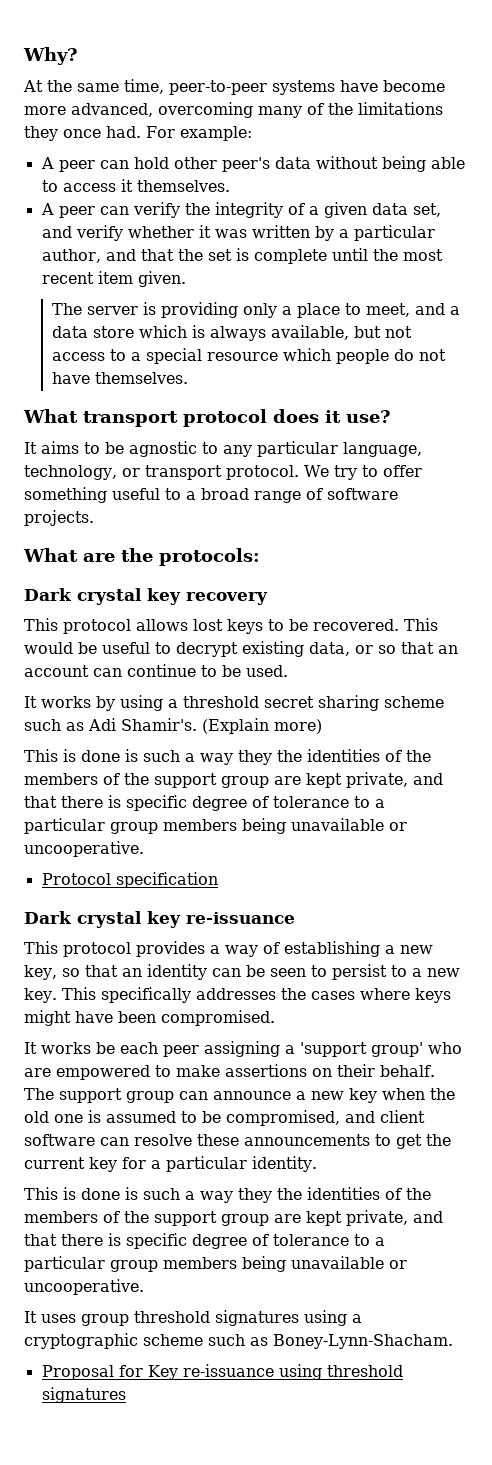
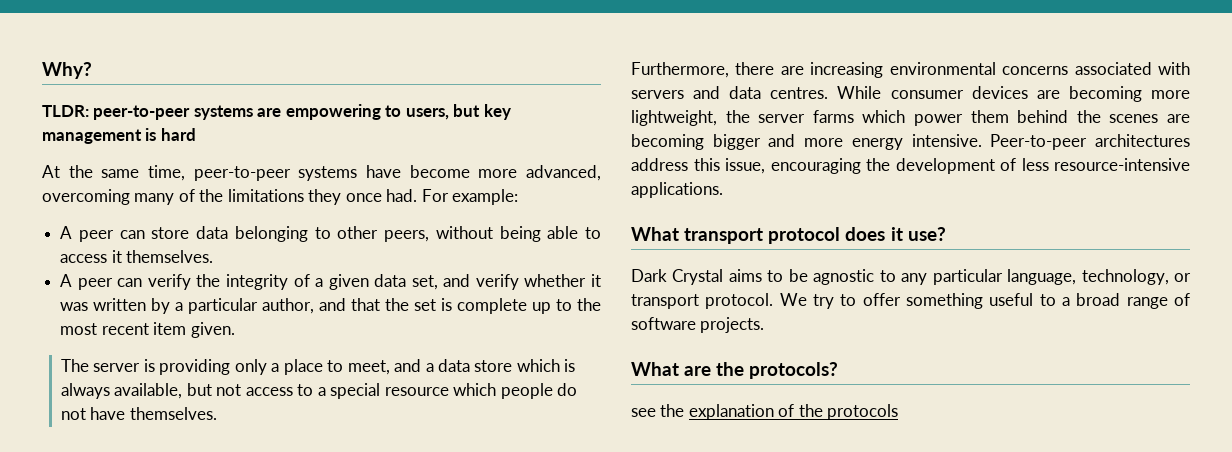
(78, 56) none -> [42,104,511,120] [42,128,196,144] // TLDR: peer-to-peer systems are empowering to users, but key management is hard
[133,157,311,172] hold other peer's data -> [151,226,430,242] store data belonging to other peers,
[331,248,368,261] until -> [532,299,573,314] up to
(189, 378) none -> [631,62,1190,78] [631,86,1190,102] [631,110,1190,126] [631,134,1190,150] [631,158,1190,174] [631,182,723,198] // Furthermore, there are increasing environmental concerns associated with servers and data centres. While consumer devices are becoming more lightweight, the server farms which power them behind the scenes are becoming bigger and more energy intensive. Peer-to-peer architectures address this issue, encouraging the development of less resource-intensive applications.
[24,442,37,454] It -> [631,269,724,285] Dark Crystal
[159,548,260,566] [24,588,268,605] [24,618,438,634] [24,641,458,657] [24,664,288,677] [24,695,444,711] [24,718,322,734] [24,749,431,765] [24,772,443,788] [24,795,385,811] [24,818,407,834] [24,841,144,857] [41,872,218,888] [24,911,295,928] [24,941,433,957] [24,964,460,980] [24,987,451,1003] [24,1010,275,1026] [24,1041,462,1057] [24,1064,435,1080] [24,1088,455,1103] [24,1110,425,1126] [24,1134,451,1149] [24,1156,317,1172] [24,1187,431,1203] [24,1210,443,1226] [24,1233,385,1249] [24,1256,407,1272] [24,1279,144,1295] [24,1310,362,1326] [24,1333,453,1349] [41,1364,403,1380] [41,1387,126,1403] protocols: // Dark crystal key recovery // This protocol allows lost keys to be recovered. This would be useful to decrypt existing data, or so that an account can continue to be used. // It works by using a threshold secret sharing scheme such as Adi Shamir's. (Explain more) // This is done is such a way they the identities of the members of the support group are kept private, and that there is specific degree of tolerance to a particular group members being unavailable or uncooperative. // Protocol specification // Dark crystal key re-issuance // This protocol provides a way of establishing a new key, so that an identity can be seen to persist to a new key. This specifically addresses the cases where keys might have been compromised. // It works be each peer assigning a 'support group' who are empowered to make assertions on their behalf. The support group can announce a new key when the old one is assumed to be compromised, and client software can resolve these announcements to get the current key for a particular identity. // This is done is such a way they the identities of the members of the support group are kept private, and that there is specific degree of tolerance to a particular group members being unavailable or uncooperative. // It uses group threshold signatures using a cryptographic scheme such as Boney-Lynn-Shacham. // Proposal for Key re-issuance using threshold signatures -> [749,362,839,379] [631,404,899,420] protocols? // see the explanation of the protocols

